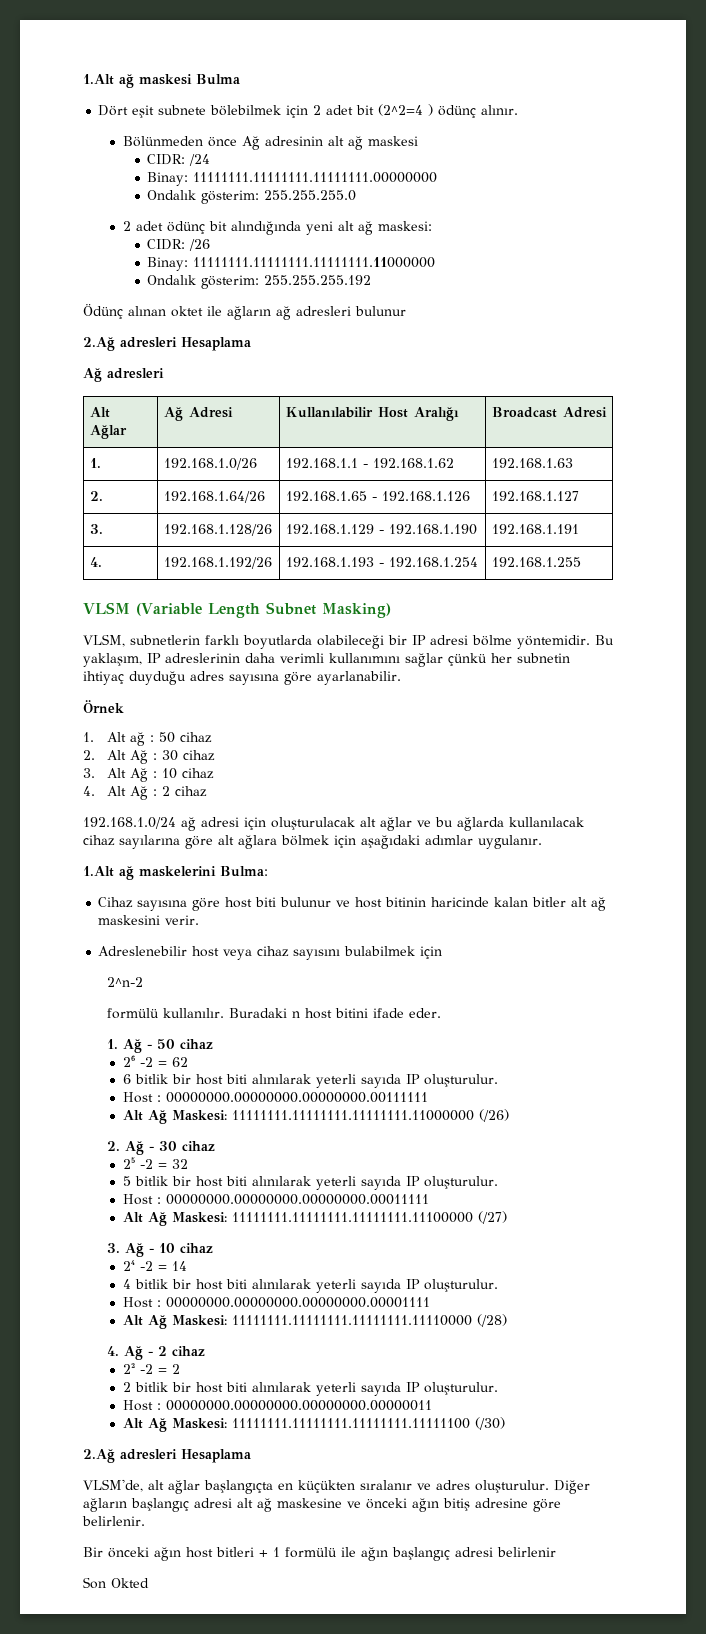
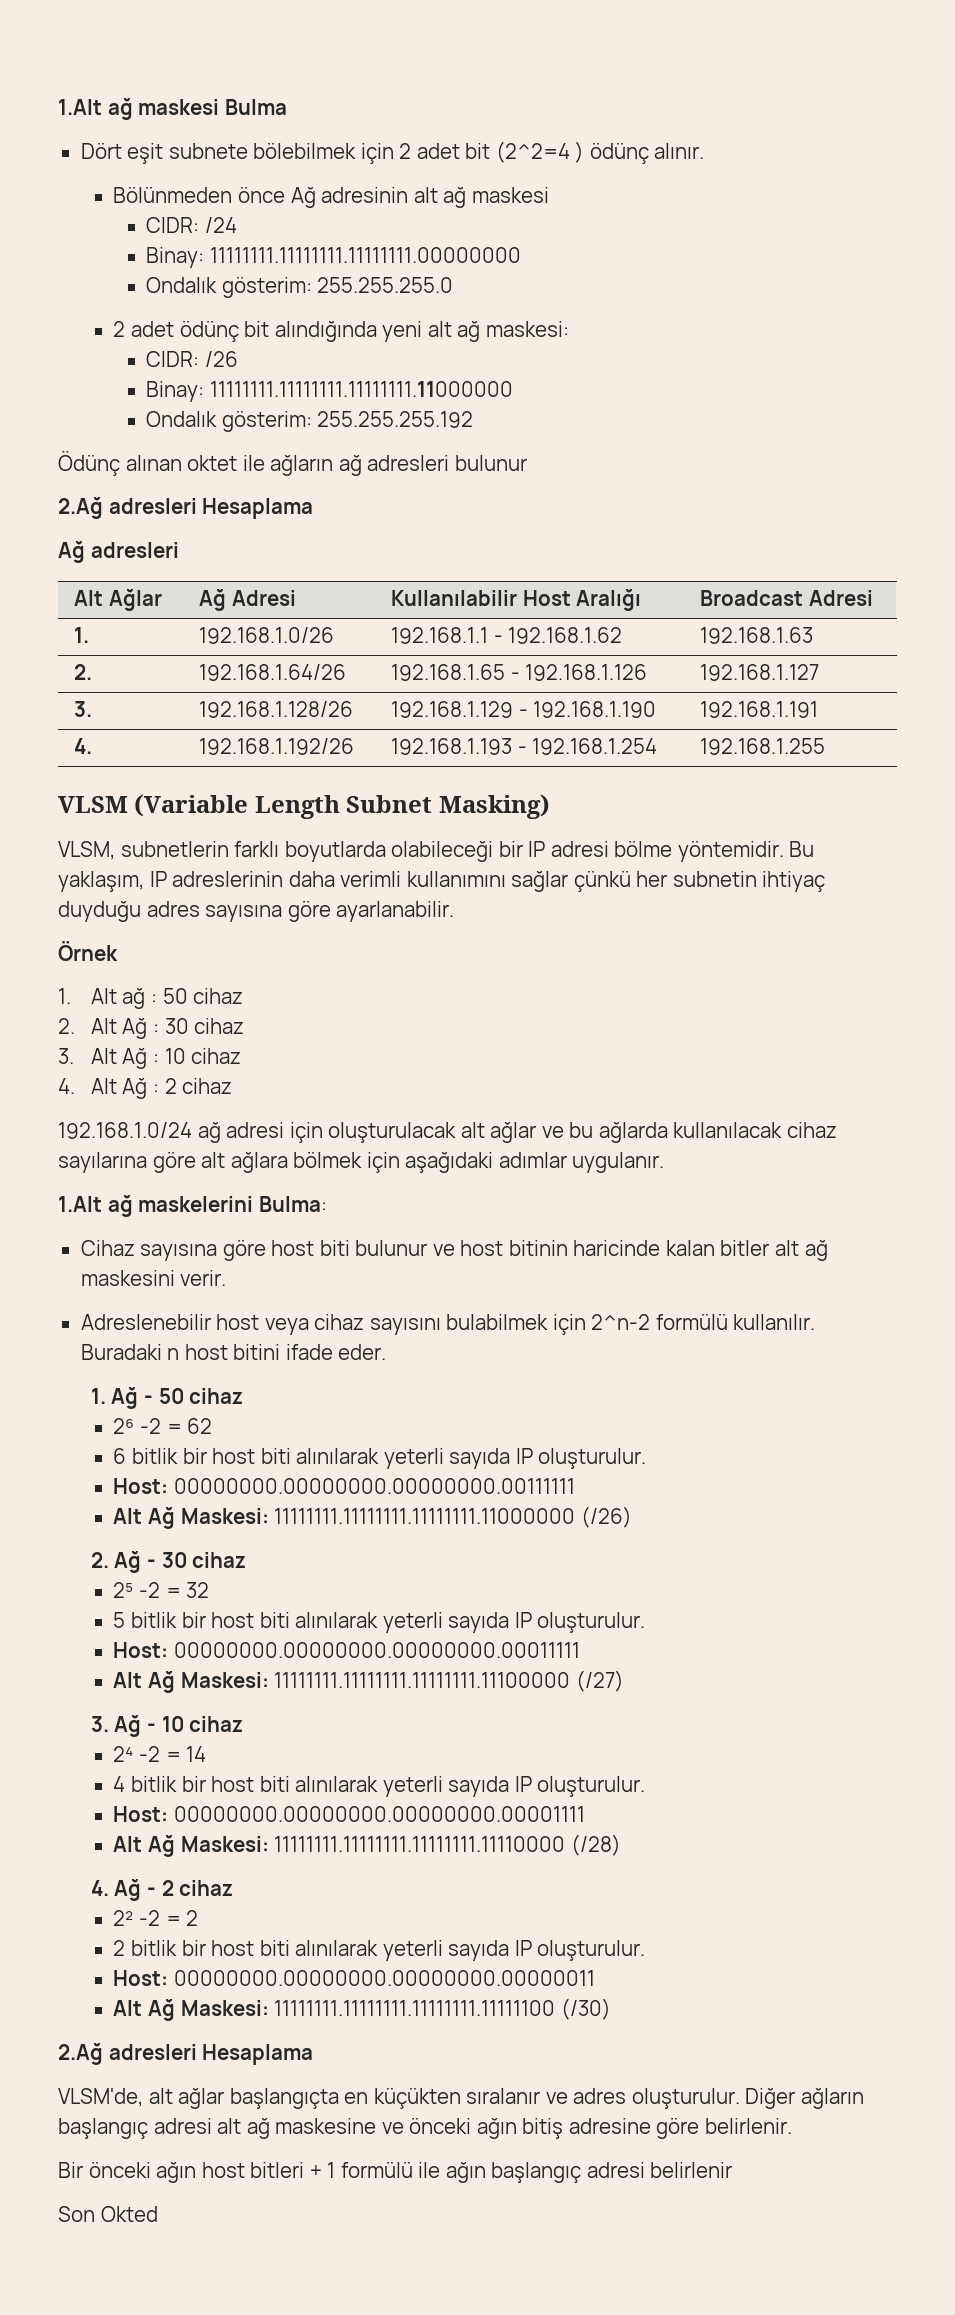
(443, 952) // -> (586, 1324) none
(144, 982) // -> (651, 1322) none
[122,1092,161,1103] Host : -> [113,1478,169,1494] Host:
[122,1194,161,1205] Host : -> [113,1642,169,1658] Host:
[122,1297,161,1308] Host : -> [113,1806,169,1822] Host:
[122,1400,161,1411] Host : -> [113,1970,169,1986] Host:

